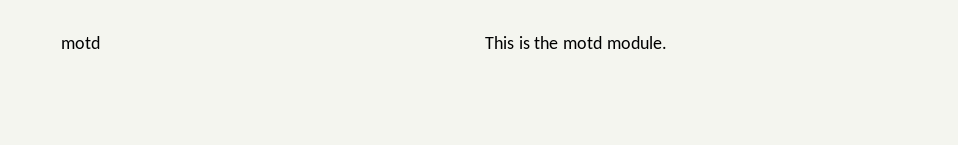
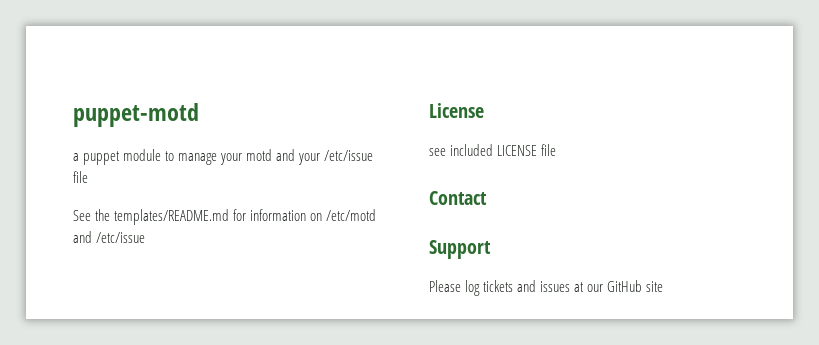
[61,36,100,49] [485,36,667,49] motd // This is the motd module. -> [73,103,199,127] [73,149,374,165] [73,171,88,183] [73,209,377,225] [73,231,146,243] [429,103,484,118] [429,144,557,156] [429,191,487,205] [429,240,491,259] [429,280,664,296] puppet-motd // a puppet module to manage your motd and your /etc/issue file // See the templates/README.md for information on /etc/motd and /etc/issue // License // see included LICENSE file // Contact // Support // Please log tickets and issues at our GitHub site

